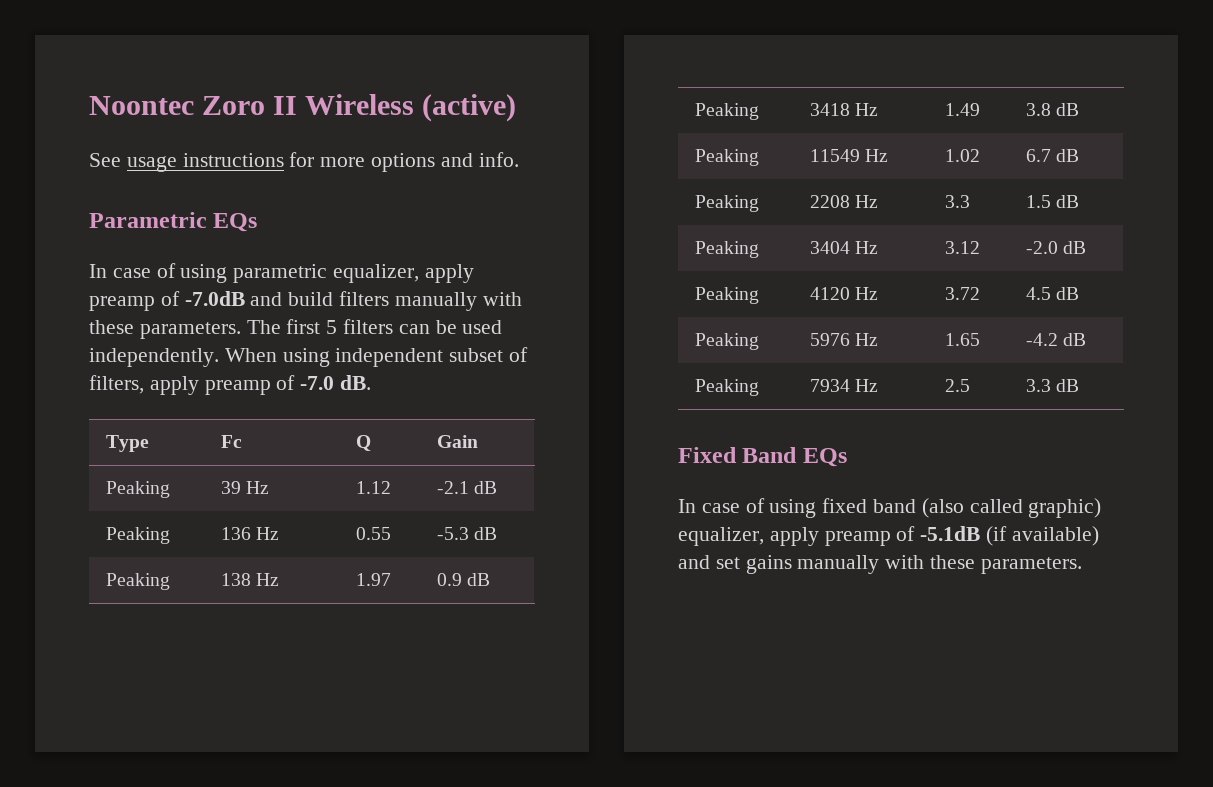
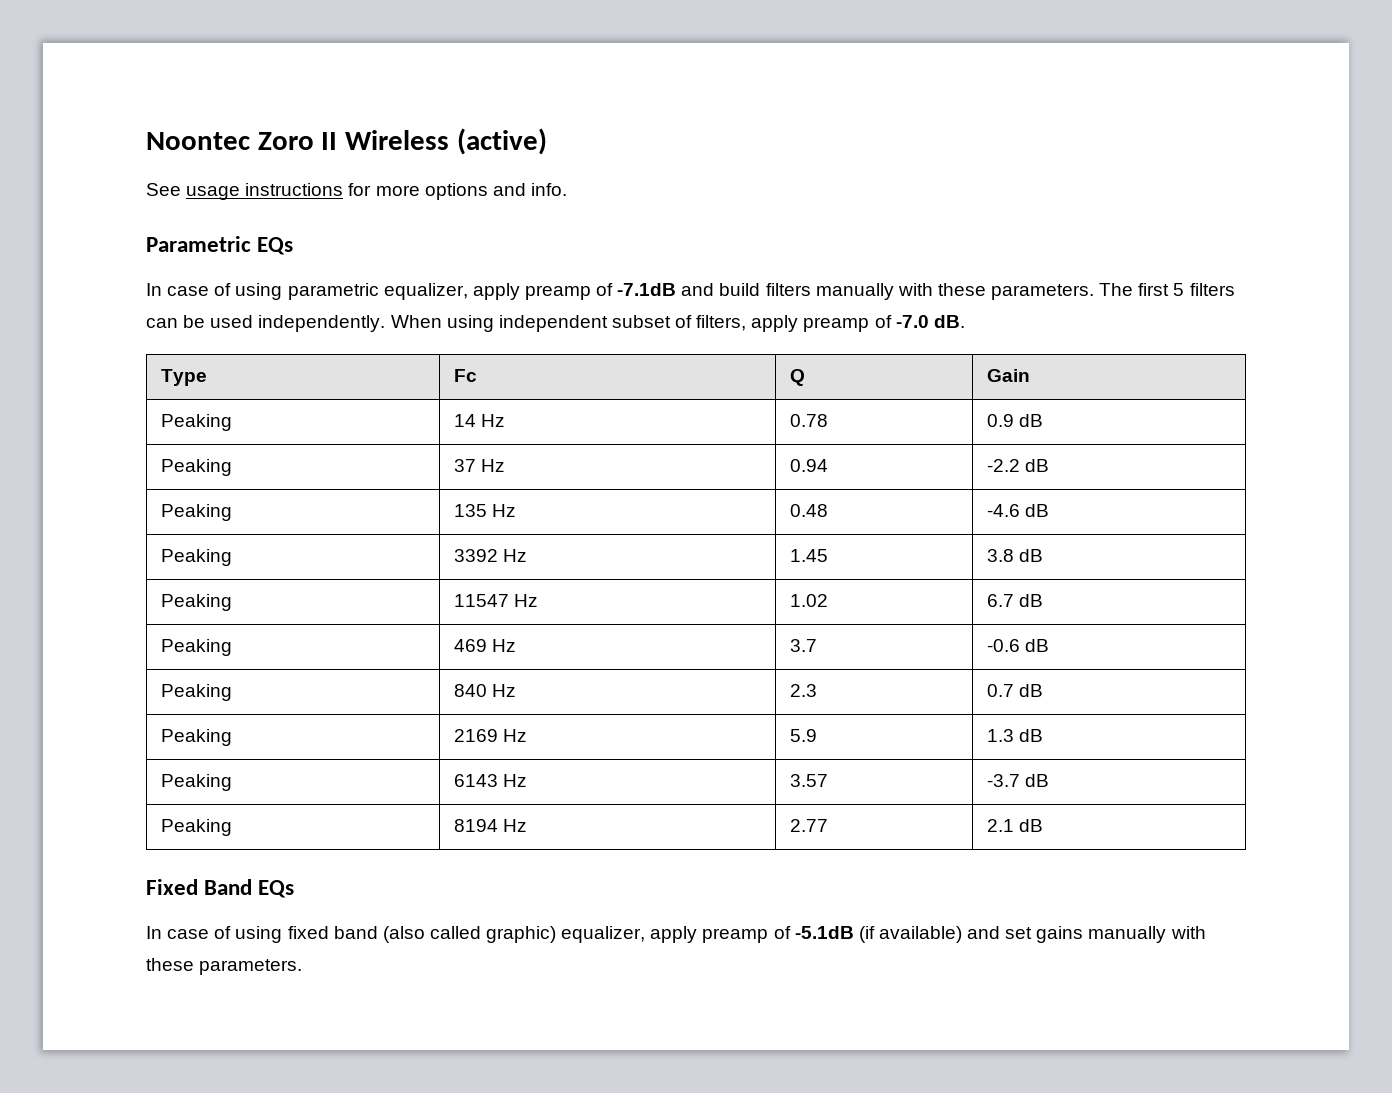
[184,291,245,306] -7.0dB -> [617,283,677,296] -7.1dB
[220,481,270,494] [355,481,391,494] [436,481,498,494] [105,527,170,544] [220,527,280,540] [355,527,391,540] [436,527,498,540] [105,573,170,590] [220,573,280,586] [355,573,391,586] 39 Hz | 1.12 | -2.1 dB // Peaking | 136 Hz | 0.55 | -5.3 dB // Peaking | 138 Hz | 1.97 -> [453,414,505,427] [789,414,828,427] 14 Hz | 0.78
[809,103,879,116] [944,103,980,116] 3418 Hz | 1.49 -> [453,459,505,472] [789,459,828,472] [986,459,1049,472] [160,504,232,521] [453,504,516,517] [789,504,828,517] [986,504,1049,517] [160,549,232,566] [453,549,527,562] [789,549,828,562] 37 Hz | 0.94 | -2.2 dB // Peaking | 135 Hz | 0.48 | -4.6 dB // Peaking | 3392 Hz | 1.45
[809,149,860,162] 11549 -> [453,594,509,607] 11547
[809,195,879,208] [944,195,970,208] [1025,195,1080,208] [694,241,759,258] [809,241,879,254] [944,241,980,254] [1025,241,1087,254] [694,287,759,304] [809,287,879,300] [944,287,980,300] [1025,287,1080,300] [694,333,759,350] [809,333,879,346] [944,333,980,346] [1025,333,1087,346] [694,379,759,396] [809,379,879,392] [944,379,970,392] [1025,379,1051,392] 2208 Hz | 3.3 | 1.5 dB // Peaking | 3404 Hz | 3.12 | -2.0 dB // Peaking | 4120 Hz | 3.72 | 4.5 dB // Peaking | 5976 Hz | 1.65 | -4.2 dB // Peaking | 7934 Hz | 2.5 | 3.3 -> [453,639,516,652] [789,639,817,652] [986,639,1049,652] [160,684,232,701] [453,684,516,697] [789,684,817,697] [986,684,1043,697] [160,729,232,746] [453,729,527,742] [789,729,817,742] [986,729,1043,742] [160,774,232,791] [453,774,527,787] [789,774,828,787] [986,774,1049,787] [160,819,232,836] [453,819,527,832] [789,819,828,832] [986,819,1014,832] 469 Hz | 3.7 | -0.6 dB // Peaking | 840 Hz | 2.3 | 0.7 dB // Peaking | 2169 Hz | 5.9 | 1.3 dB // Peaking | 6143 Hz | 3.57 | -3.7 dB // Peaking | 8194 Hz | 2.77 | 2.1

